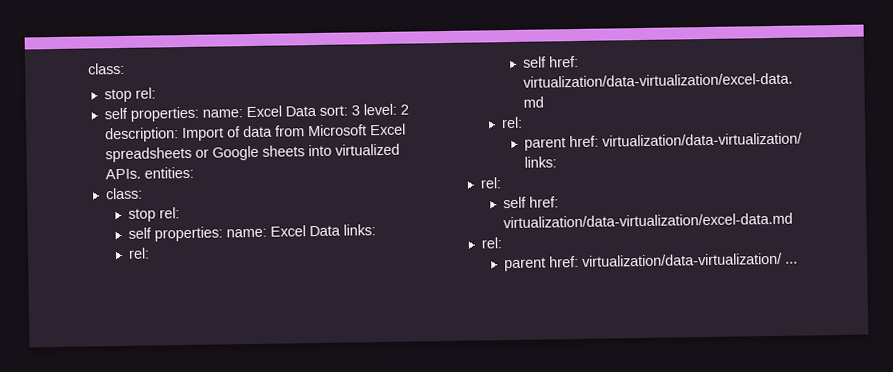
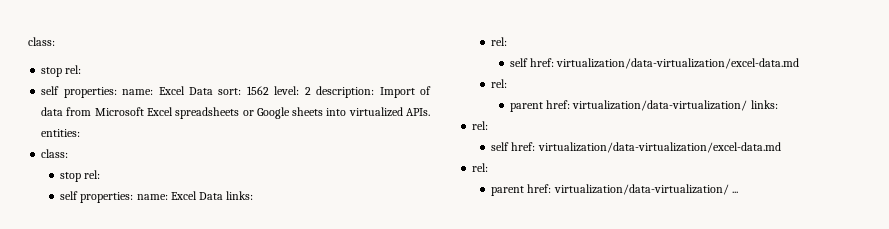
[350,105,360,116] 3 -> [246,86,269,95] 1562

